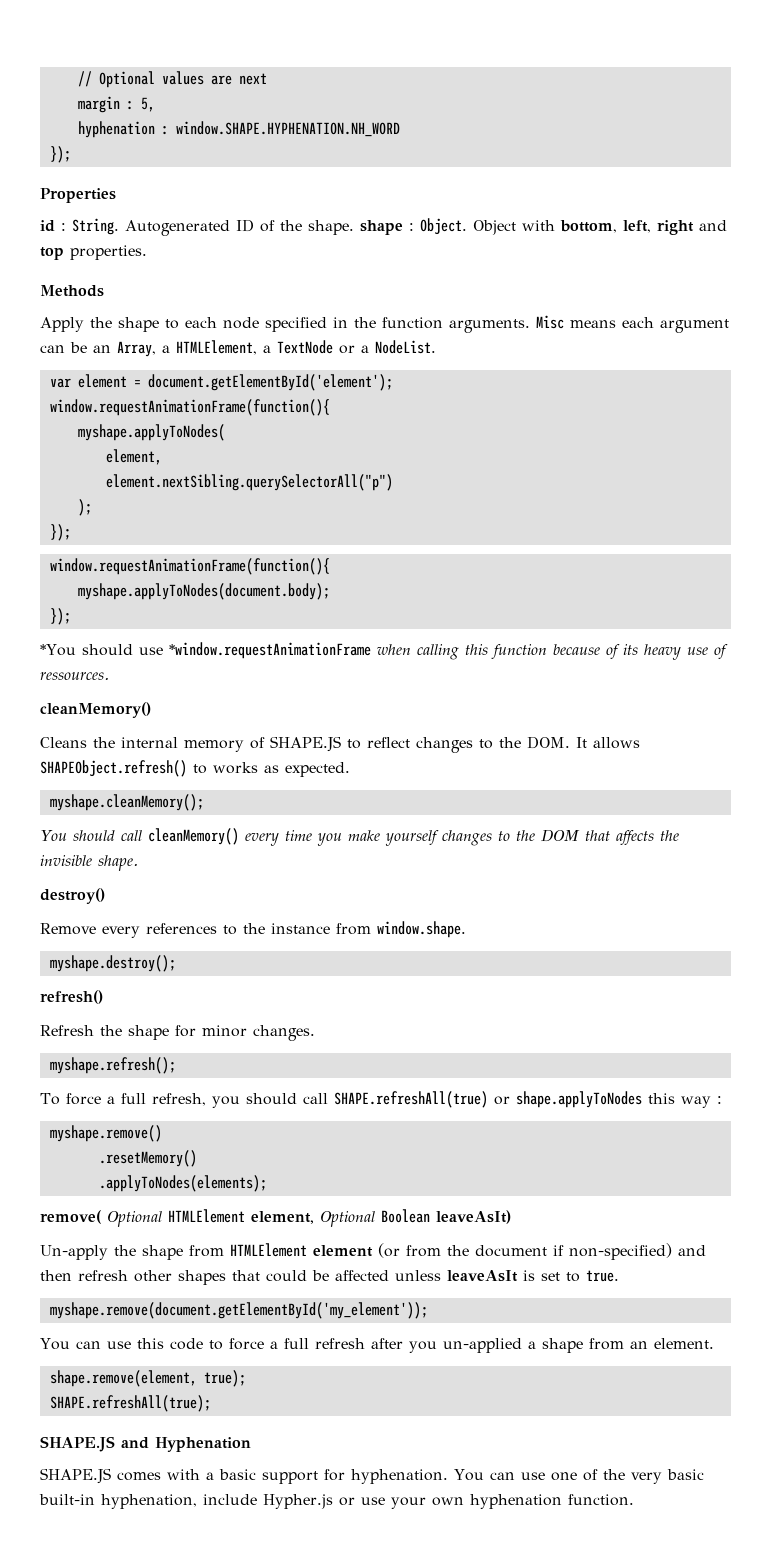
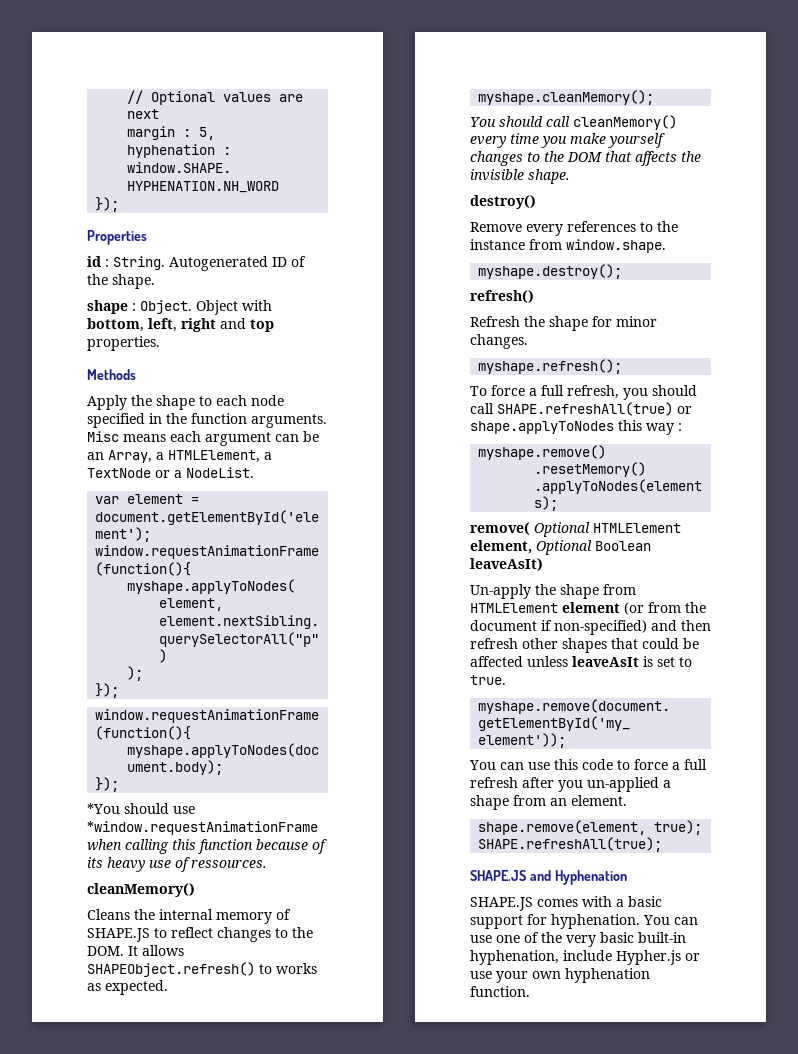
(354, 227) none -> (155, 281) //

